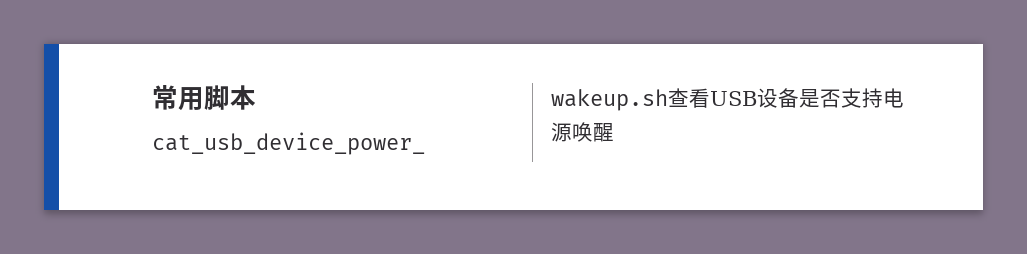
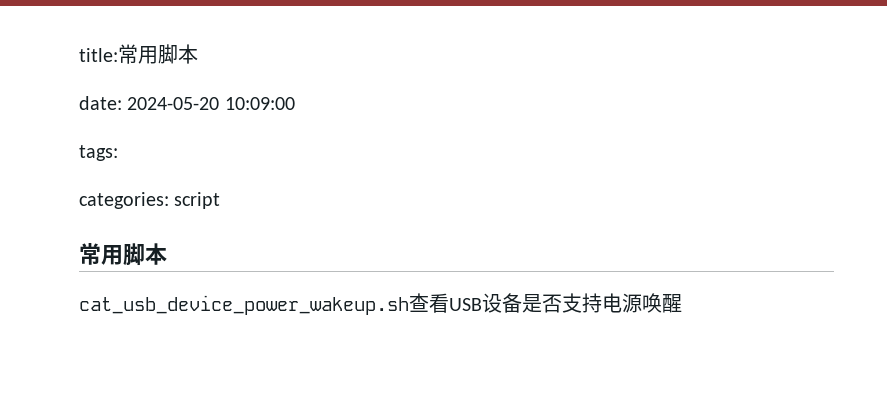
(152, 97) none -> [79,44,198,64] [79,96,295,110] [79,145,118,161] [79,192,221,209] title:常用脚本 // date: 2024-05-20 10:09:00 // tags: // categories: script //

